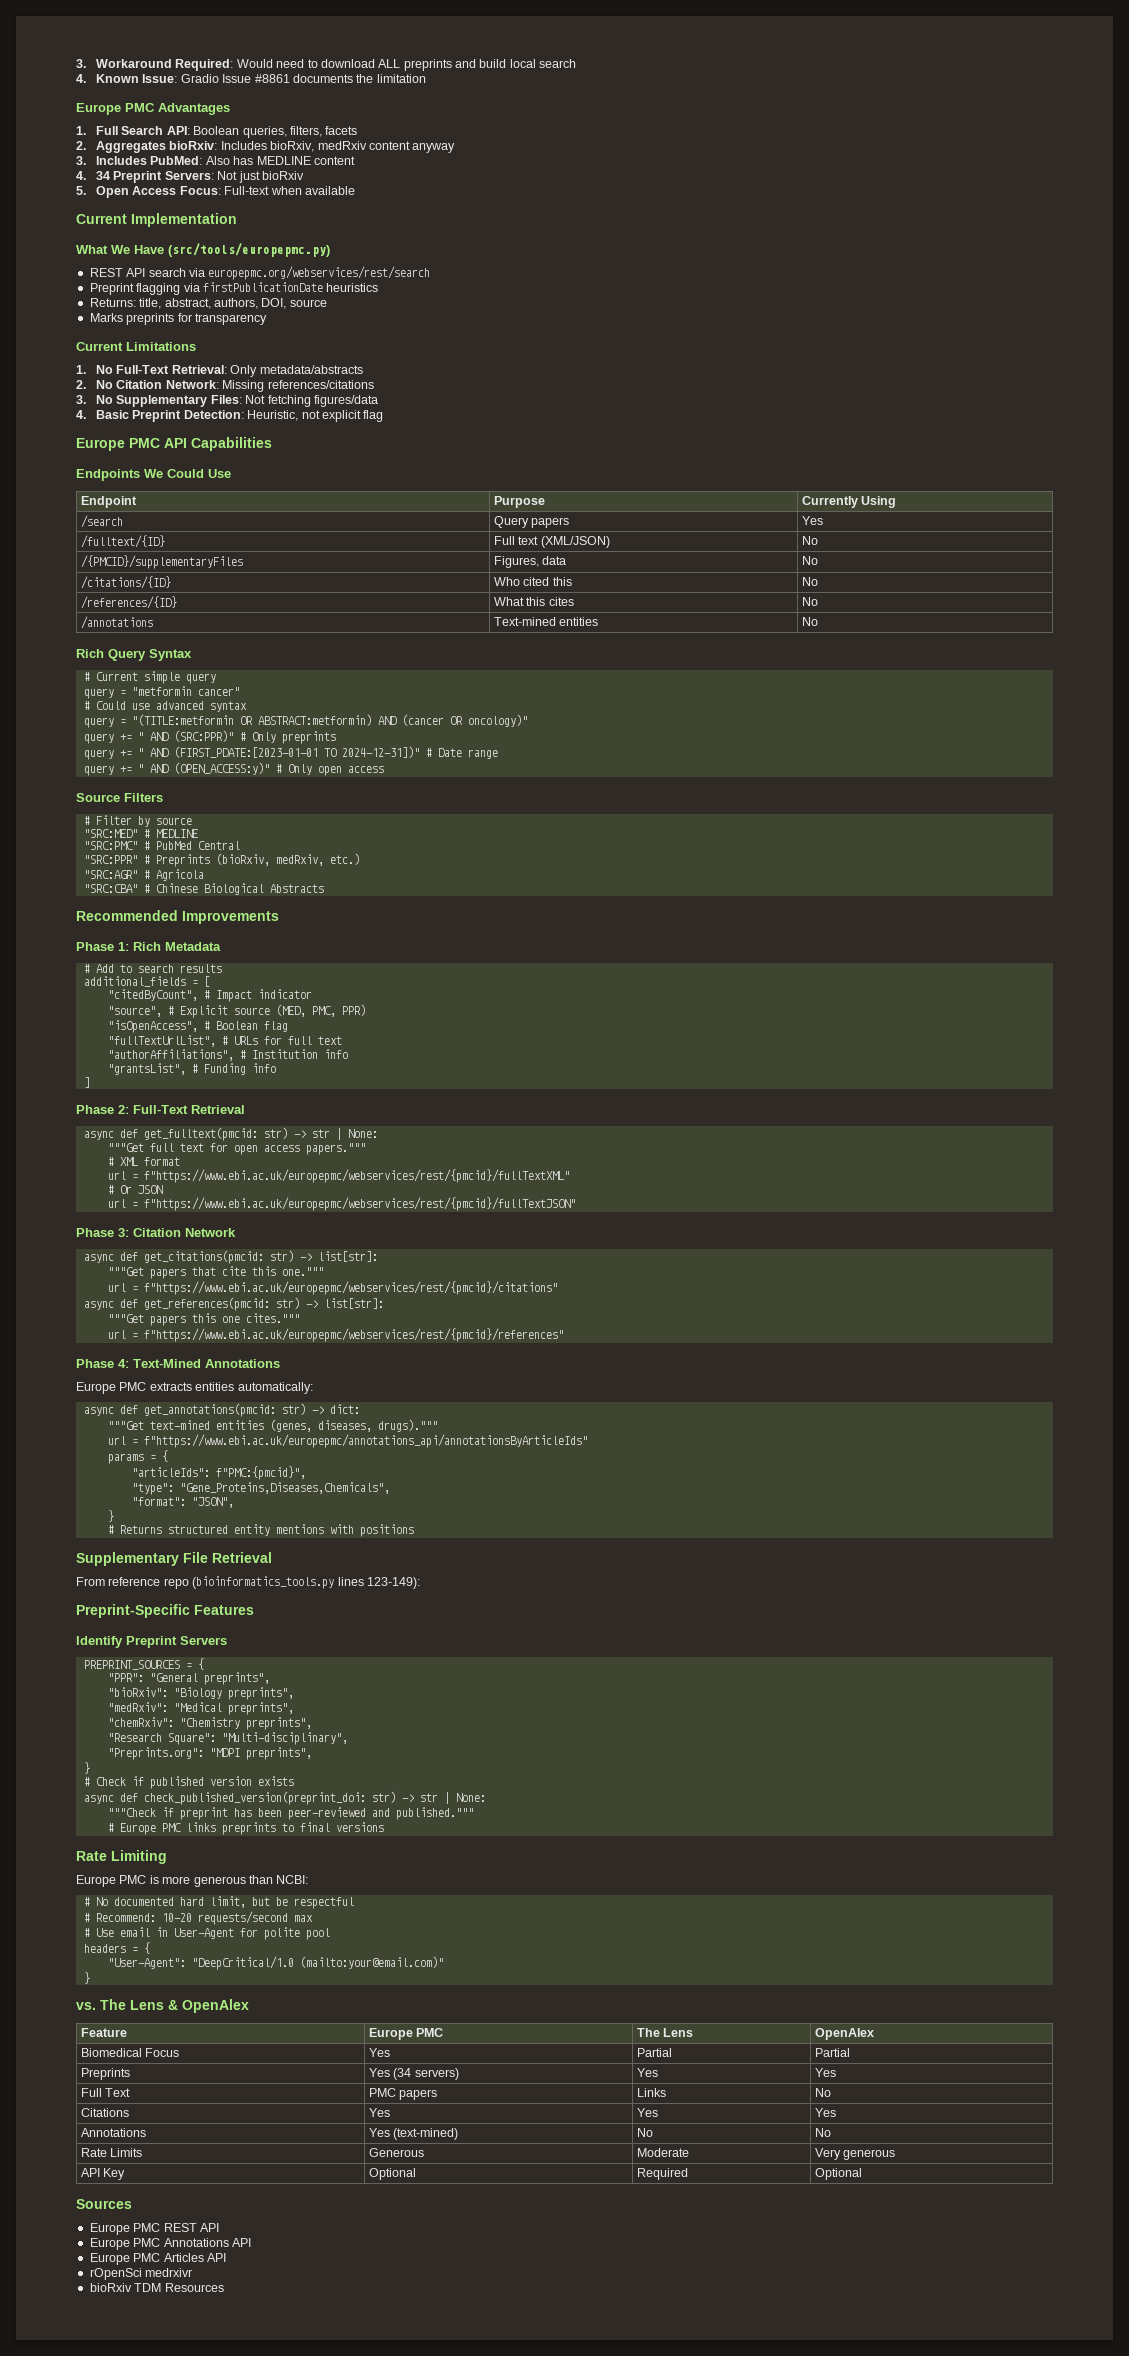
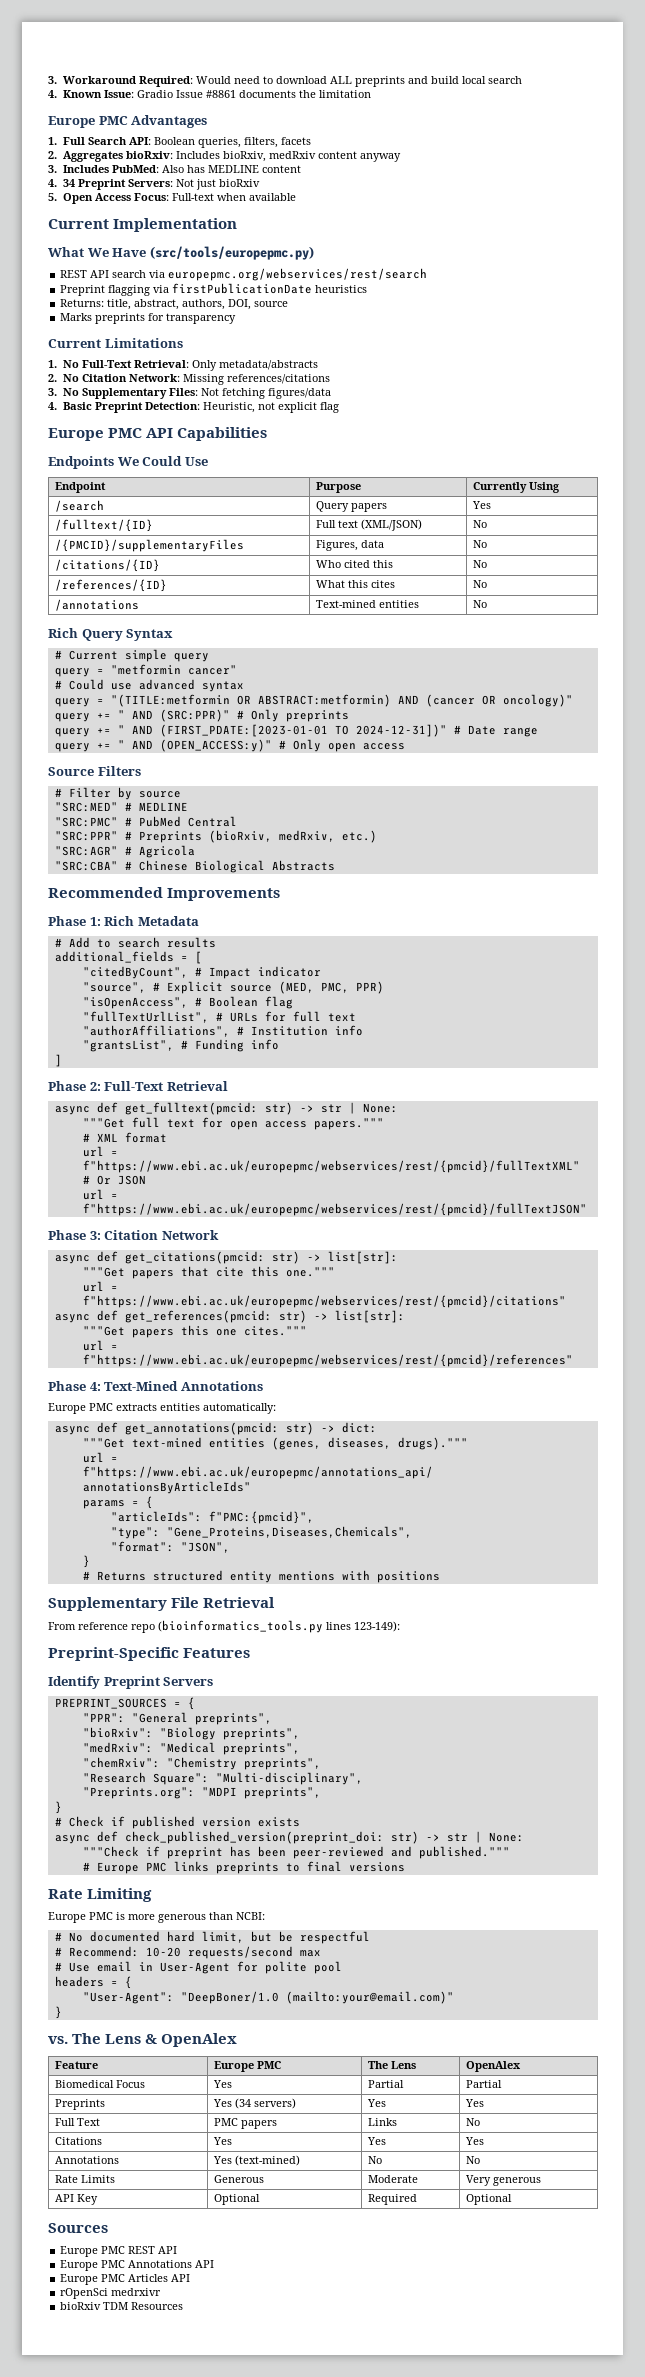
[191,1956,294,1970] "DeepCritical/1.0 -> [180,1991,279,2004] "DeepBoner/1.0

